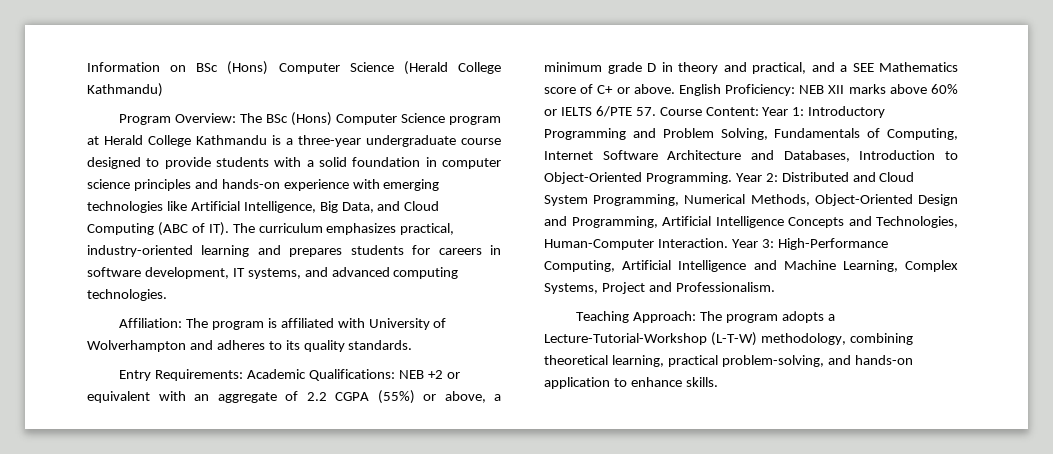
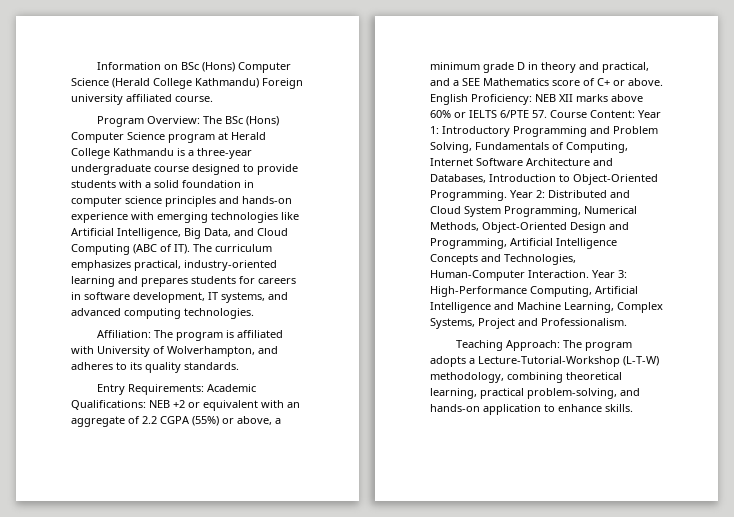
(163, 90) none -> [262,78,303,89] [71,94,213,105] Foreign university affiliated course.
[87,340,186,352] Wolverhampton -> [167,346,255,357] Wolverhampton,

